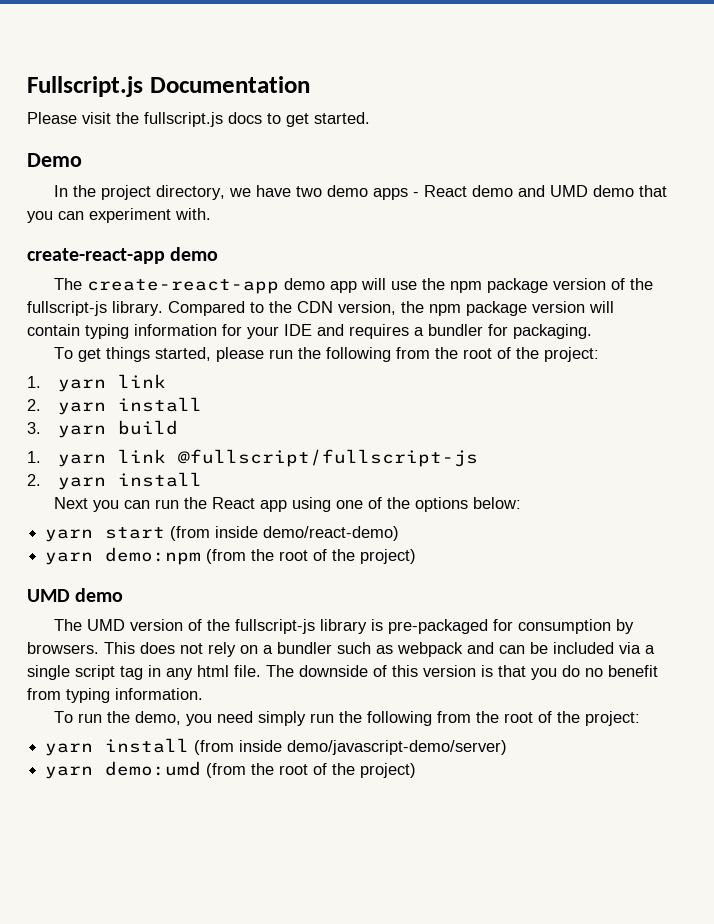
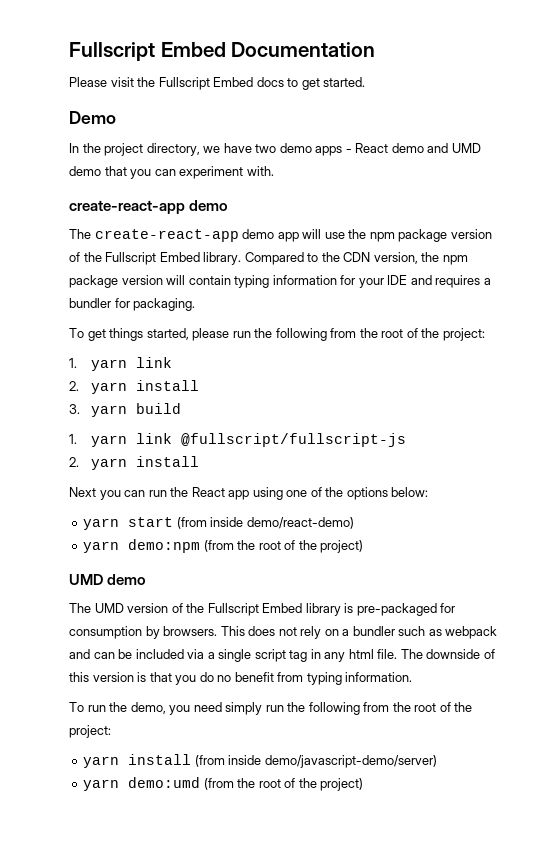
[27,76,143,97] Fullscript.js -> [69,42,226,61] Fullscript Embed
[144,112,223,127] fullscript.js -> [158,77,254,90] Fullscript Embed
[27,301,107,316] fullscript-js -> [105,252,200,265] Fullscript Embed
[234,619,315,634] fullscript-js -> [207,603,303,616] Fullscript Embed

